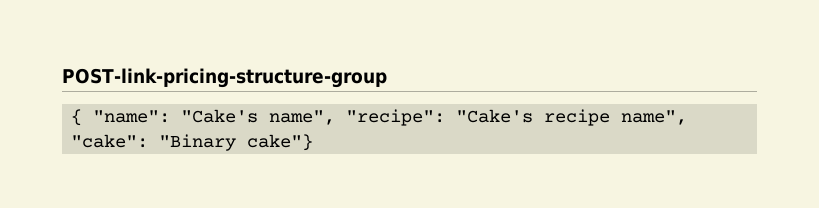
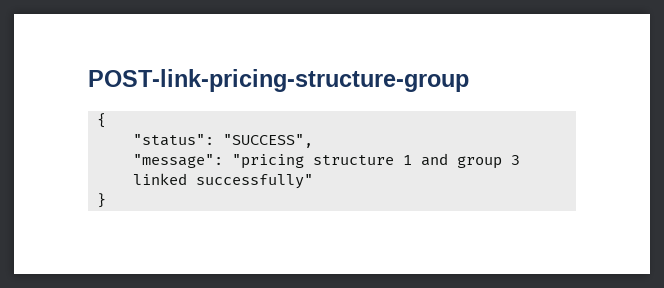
[93,109,687,126] [71,134,313,151] "name": "Cake's name", "recipe": "Cake's recipe name", "cake": "Binary cake"} -> [133,134,313,148] [133,153,520,169] [133,173,313,189] [97,193,106,208] // "status": "SUCCESS", // "message": "pricing structure 1 and group 3 linked successfully" // }

